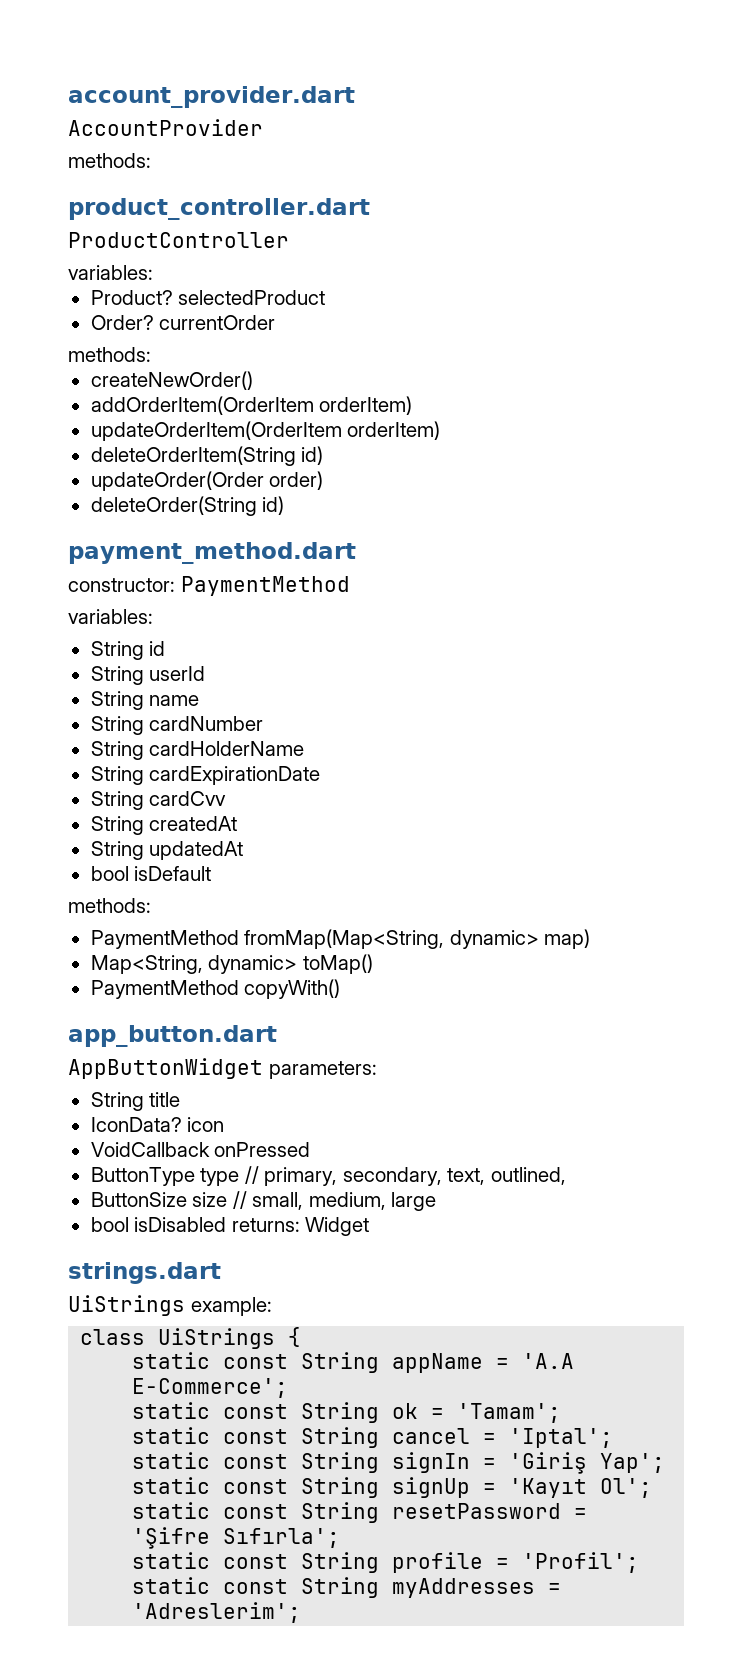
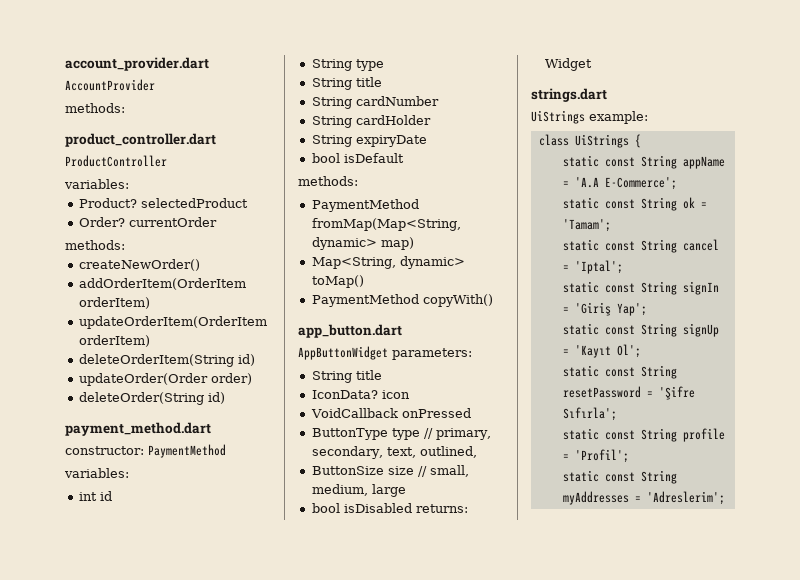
[90,641,144,660] String -> [78,492,97,501] int
[149,666,206,681] [90,691,200,710] userId // String name -> [355,59,384,71] [311,77,382,90] type // String title
[149,741,305,756] [90,766,321,785] [90,791,227,810] [90,816,238,835] [90,841,244,860] cardHolderName // String cardExpirationDate // String cardCvv // String createdAt // String updatedAt -> [355,115,431,125] [311,135,427,147] cardHolder // String expiryDate

